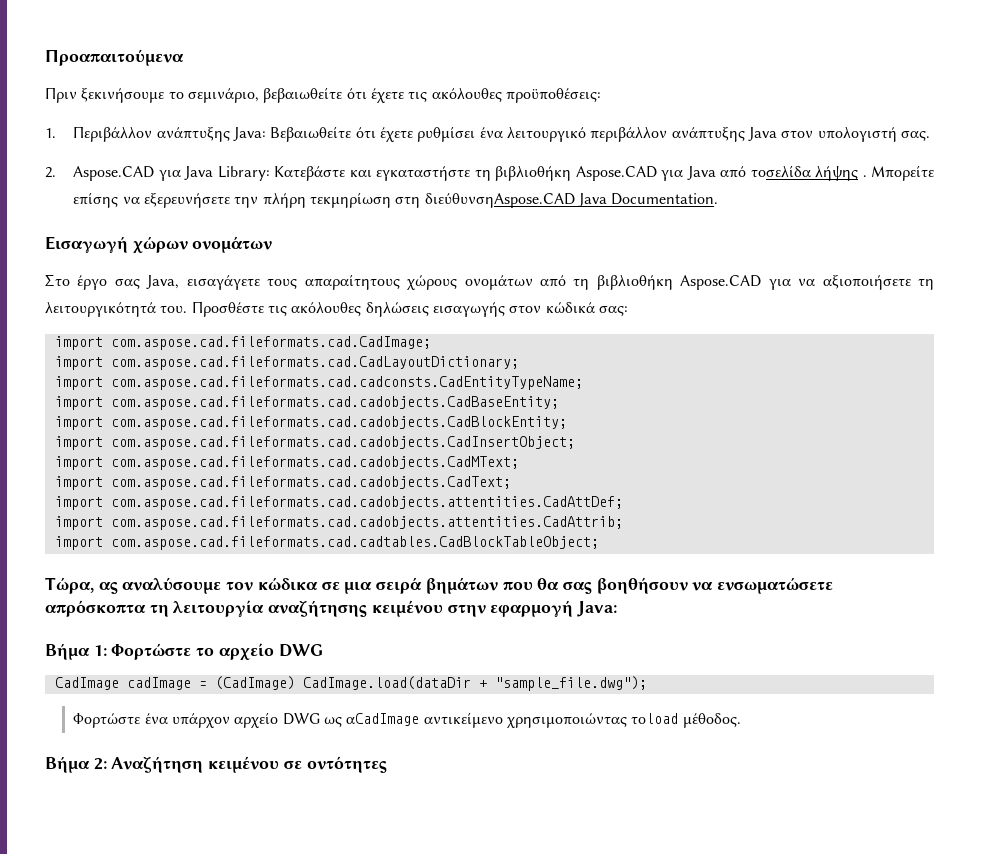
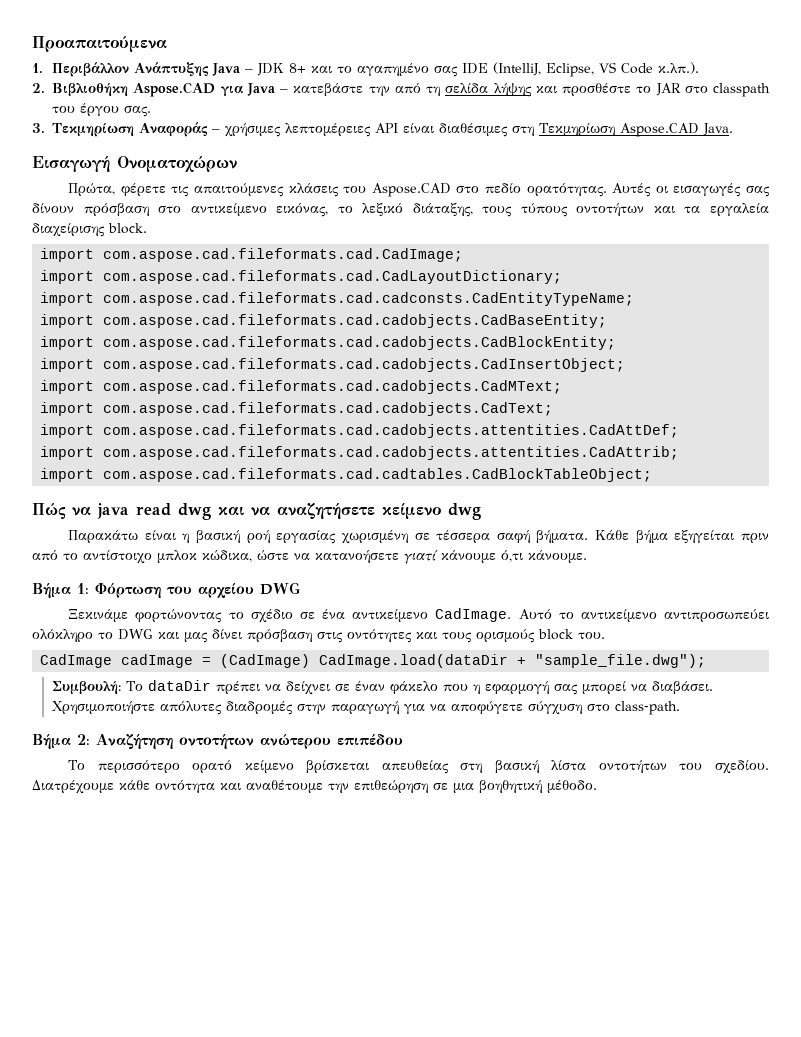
[45,87,601,103] [45,126,930,142] [45,165,934,181] [73,192,719,208] [45,236,273,254] [45,274,934,290] [45,301,628,317] Πριν ξεκινήσουμε το σεμινάριο, βεβαιωθείτε ότι έχετε τις ακόλουθες προϋποθέσεις: // 1. Περιβάλλον ανάπτυξης Java: Βεβαιωθείτε ότι έχετε ρυθμίσει ένα λειτουργικό περιβάλλον ανάπτυξης Java στον υπολογιστή σας. // 2. Aspose.CAD για Java Library: Κατεβάστε και εγκαταστήστε τη βιβλιοθήκη Aspose.CAD για Java από τοσελίδα λήψης . Μπορείτε επίσης να εξερευνήσετε την πλήρη τεκμηρίωση στη διεύθυνσηAspose.CAD Java Documentation. // Εισαγωγή χώρων ονομάτων // Στο έργο σας Java, εισαγάγετε τους απαραίτητους χώρους ονομάτων από τη βιβλιοθήκη Aspose.CAD για να αξιοποιήσετε τη λειτουργικότητά του. Προσθέστε τις ακόλουθες δηλώσεις εισαγωγής στον κώδικά σας: -> [32,62,700,77] [32,82,770,97] [52,103,152,117] [32,122,734,137] [32,156,237,172] [68,183,770,197] [32,203,770,217] [32,223,147,237] 1. Περιβάλλον Ανάπτυξης Java – JDK 8+ και το αγαπημένο σας IDE (IntelliJ, Eclipse, VS Code κ.λπ.). // 2. Βιβλιοθήκη Aspose.CAD για Java – κατεβάστε την από τη σελίδα λήψης και προσθέστε το JAR στο classpath του έργου σας. // 3. Τεκμηρίωση Αναφοράς – χρήσιμες λεπτομέρειες API είναι διαθέσιμες στη Τεκμηρίωση Aspose.CAD Java. // Εισαγωγή Ονοματοχώρων // Πρώτα, φέρετε τις απαιτούμενες κλάσεις του Aspose.CAD στο πεδίο ορατότητας. Αυτές οι εισαγωγές σας δίνουν πρόσβαση στο αντικείμενο εικόνας, το λεξικό διάταξης, τους τύπους οντοτήτων και τα εργαλεία διαχείρισης block.
[45,577,834,594] [45,600,618,617] [45,643,323,661] Τώρα, ας αναλύσουμε τον κώδικα σε μια σειρά βημάτων που θα σας βοηθήσουν να ενσωματώσετε απρόσκοπτα τη λειτουργία αναζήτησης κειμένου στην εφαρμογή Java: // Βήμα 1: Φορτώστε το αρχείο DWG -> [32,503,481,520] [68,530,769,544] [32,550,587,564] [32,582,300,598] [68,608,769,623] [32,629,605,643] Πώς να java read dwg και να αναζητήσετε κείμενο dwg // Παρακάτω είναι η βασική ροή εργασίας χωρισμένη σε τέσσερα σαφή βήματα. Κάθε βήμα εξηγείται πριν από το αντίστοιχο μπλοκ κώδικα, ώστε να κατανοήσετε γιατί κάνουμε ό,τι κάνουμε. // Βήμα 1: Φόρτωση του αρχείου DWG // Ξεκινάμε φορτώνοντας το σχέδιο σε ένα αντικείμενο CadImage. Αυτό το αντικείμενο αντιπροσωπεύει ολόκληρο το DWG και μας δίνει πρόσβαση στις οντότητες και τους ορισμούς block του.
[73,712,741,728] [45,756,387,773] Φορτώστε ένα υπάρχον αρχείο DWG ως αCadImage αντικείμενο χρησιμοποιώντας τοload μέθοδος. // Βήμα 2: Αναζήτηση κειμένου σε οντότητες -> [52,680,714,695] [52,701,681,715] [32,734,403,749] [68,760,769,774] [32,780,597,794] Συμβουλή: Το dataDir πρέπει να δείχνει σε έναν φάκελο που η εφαρμογή σας μπορεί να διαβάσει. Χρησιμοποιήστε απόλυτες διαδρομές στην παραγωγή για να αποφύγετε σύγχυση στο class‑path. // Βήμα 2: Αναζήτηση οντοτήτων ανώτερου επιπέδου // Το περισσότερο ορατό κείμενο βρίσκεται απευθείας στη βασική λίστα οντοτήτων του σχεδίου. Διατρέχουμε κάθε οντότητα και αναθέτουμε την επιθεώρηση σε μια βοηθητική μέθοδο.

